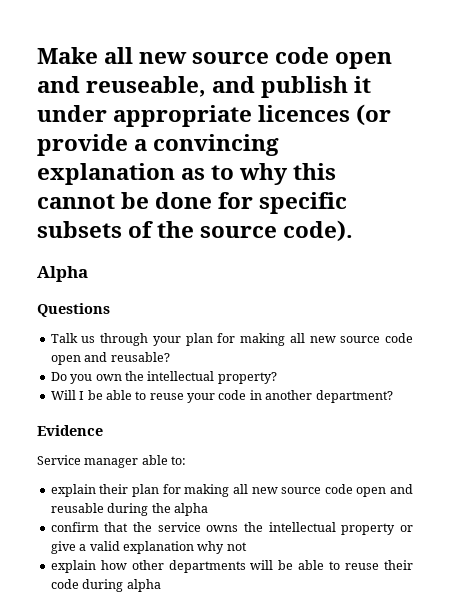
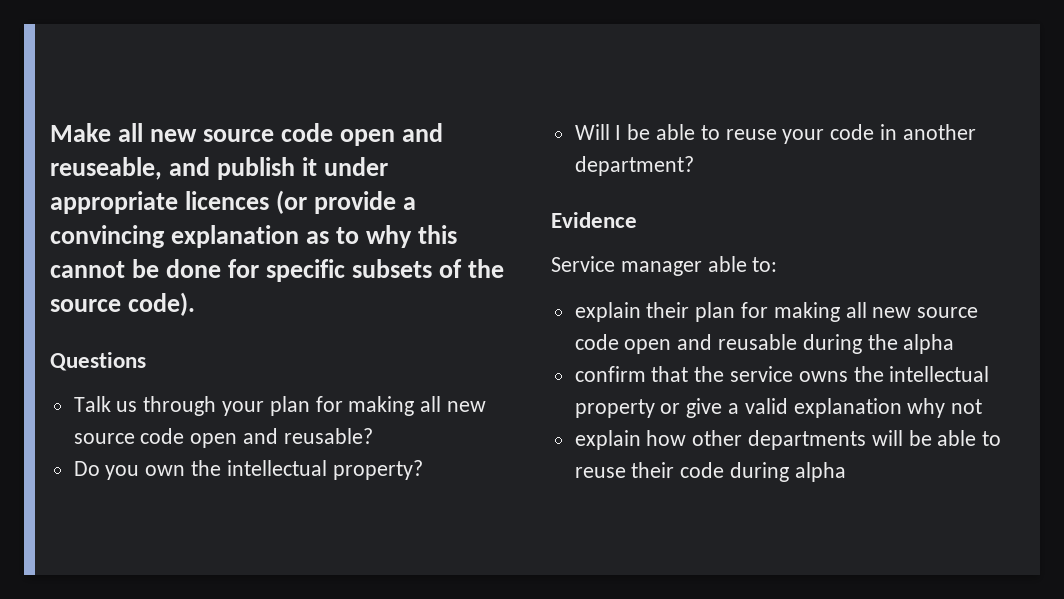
[37,266,88,282] // Alpha -> (196, 304) none

